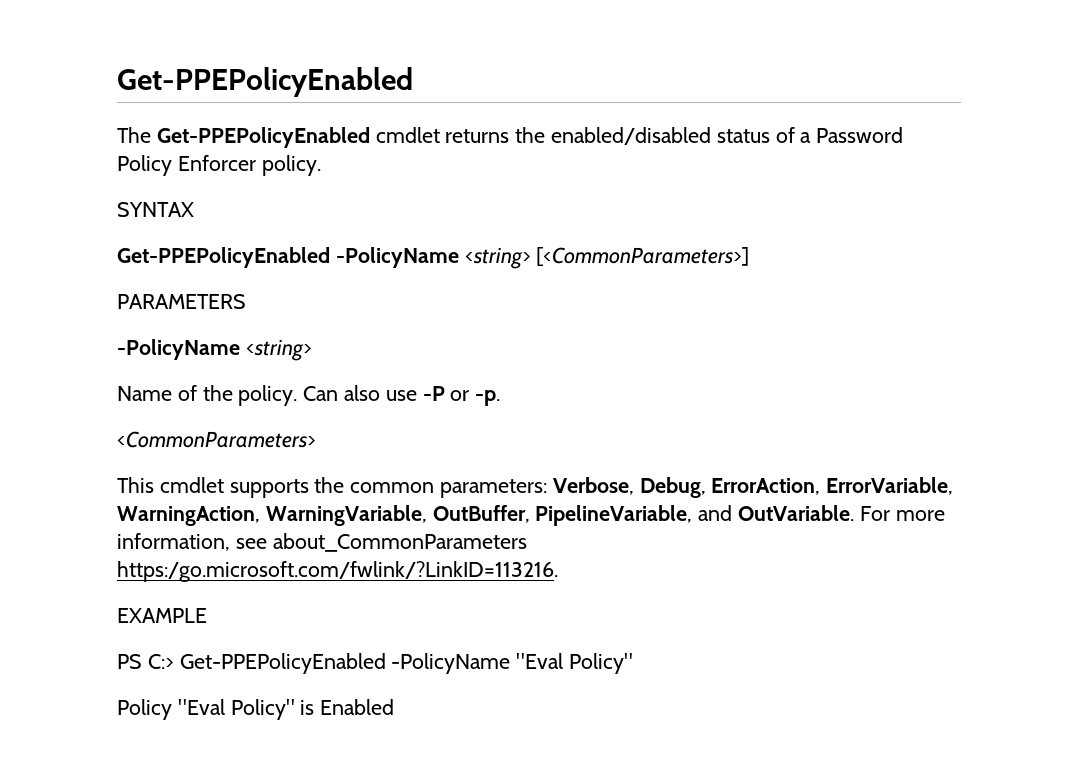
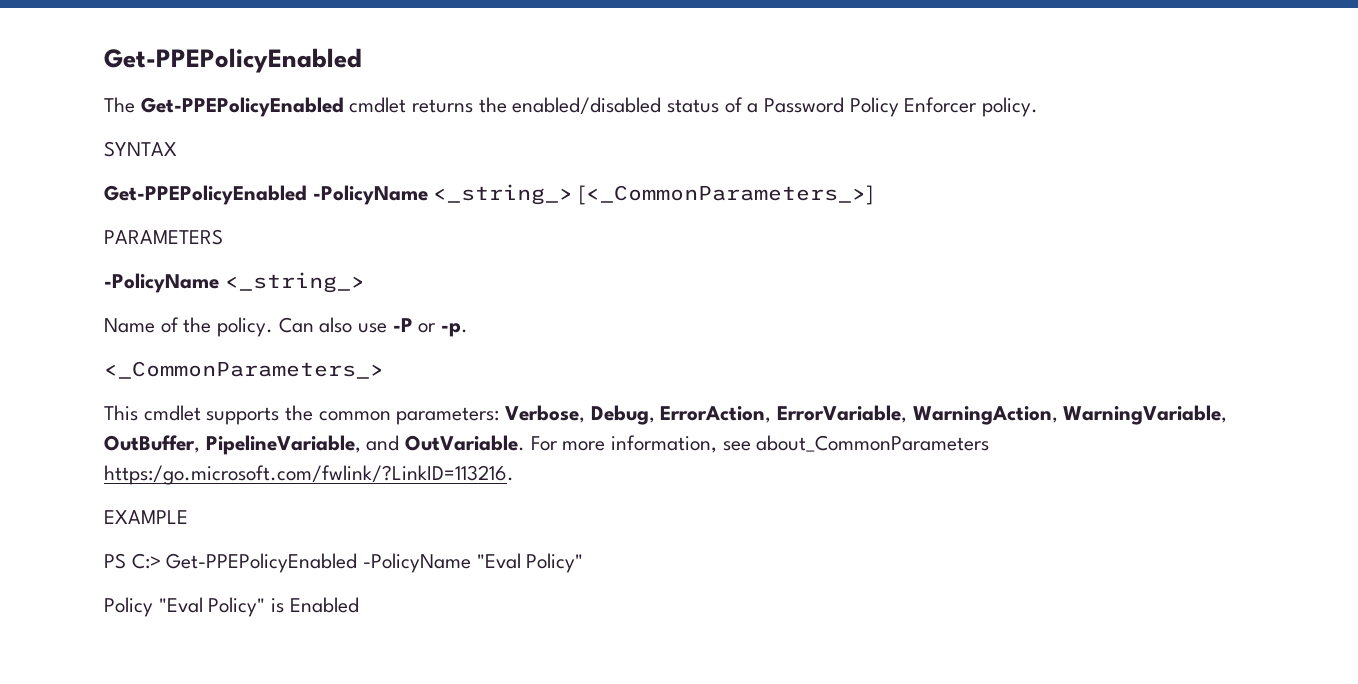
[464,247,750,269] <string> [<CommonParameters>] -> [433,184,874,205] <_string_> [<_CommonParameters_>]
[245,339,312,361] <string> -> [224,272,365,293] <_string_>
[117,431,316,448] <CommonParameters> -> [104,361,384,379] <_CommonParameters_>

